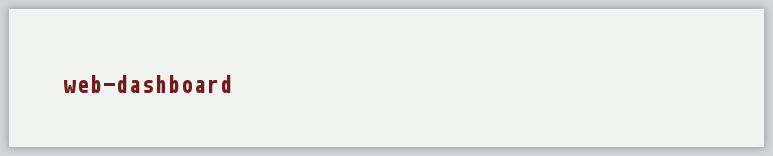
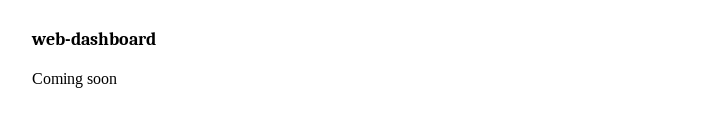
(232, 84) none -> [32,73,118,88] // Coming soon

